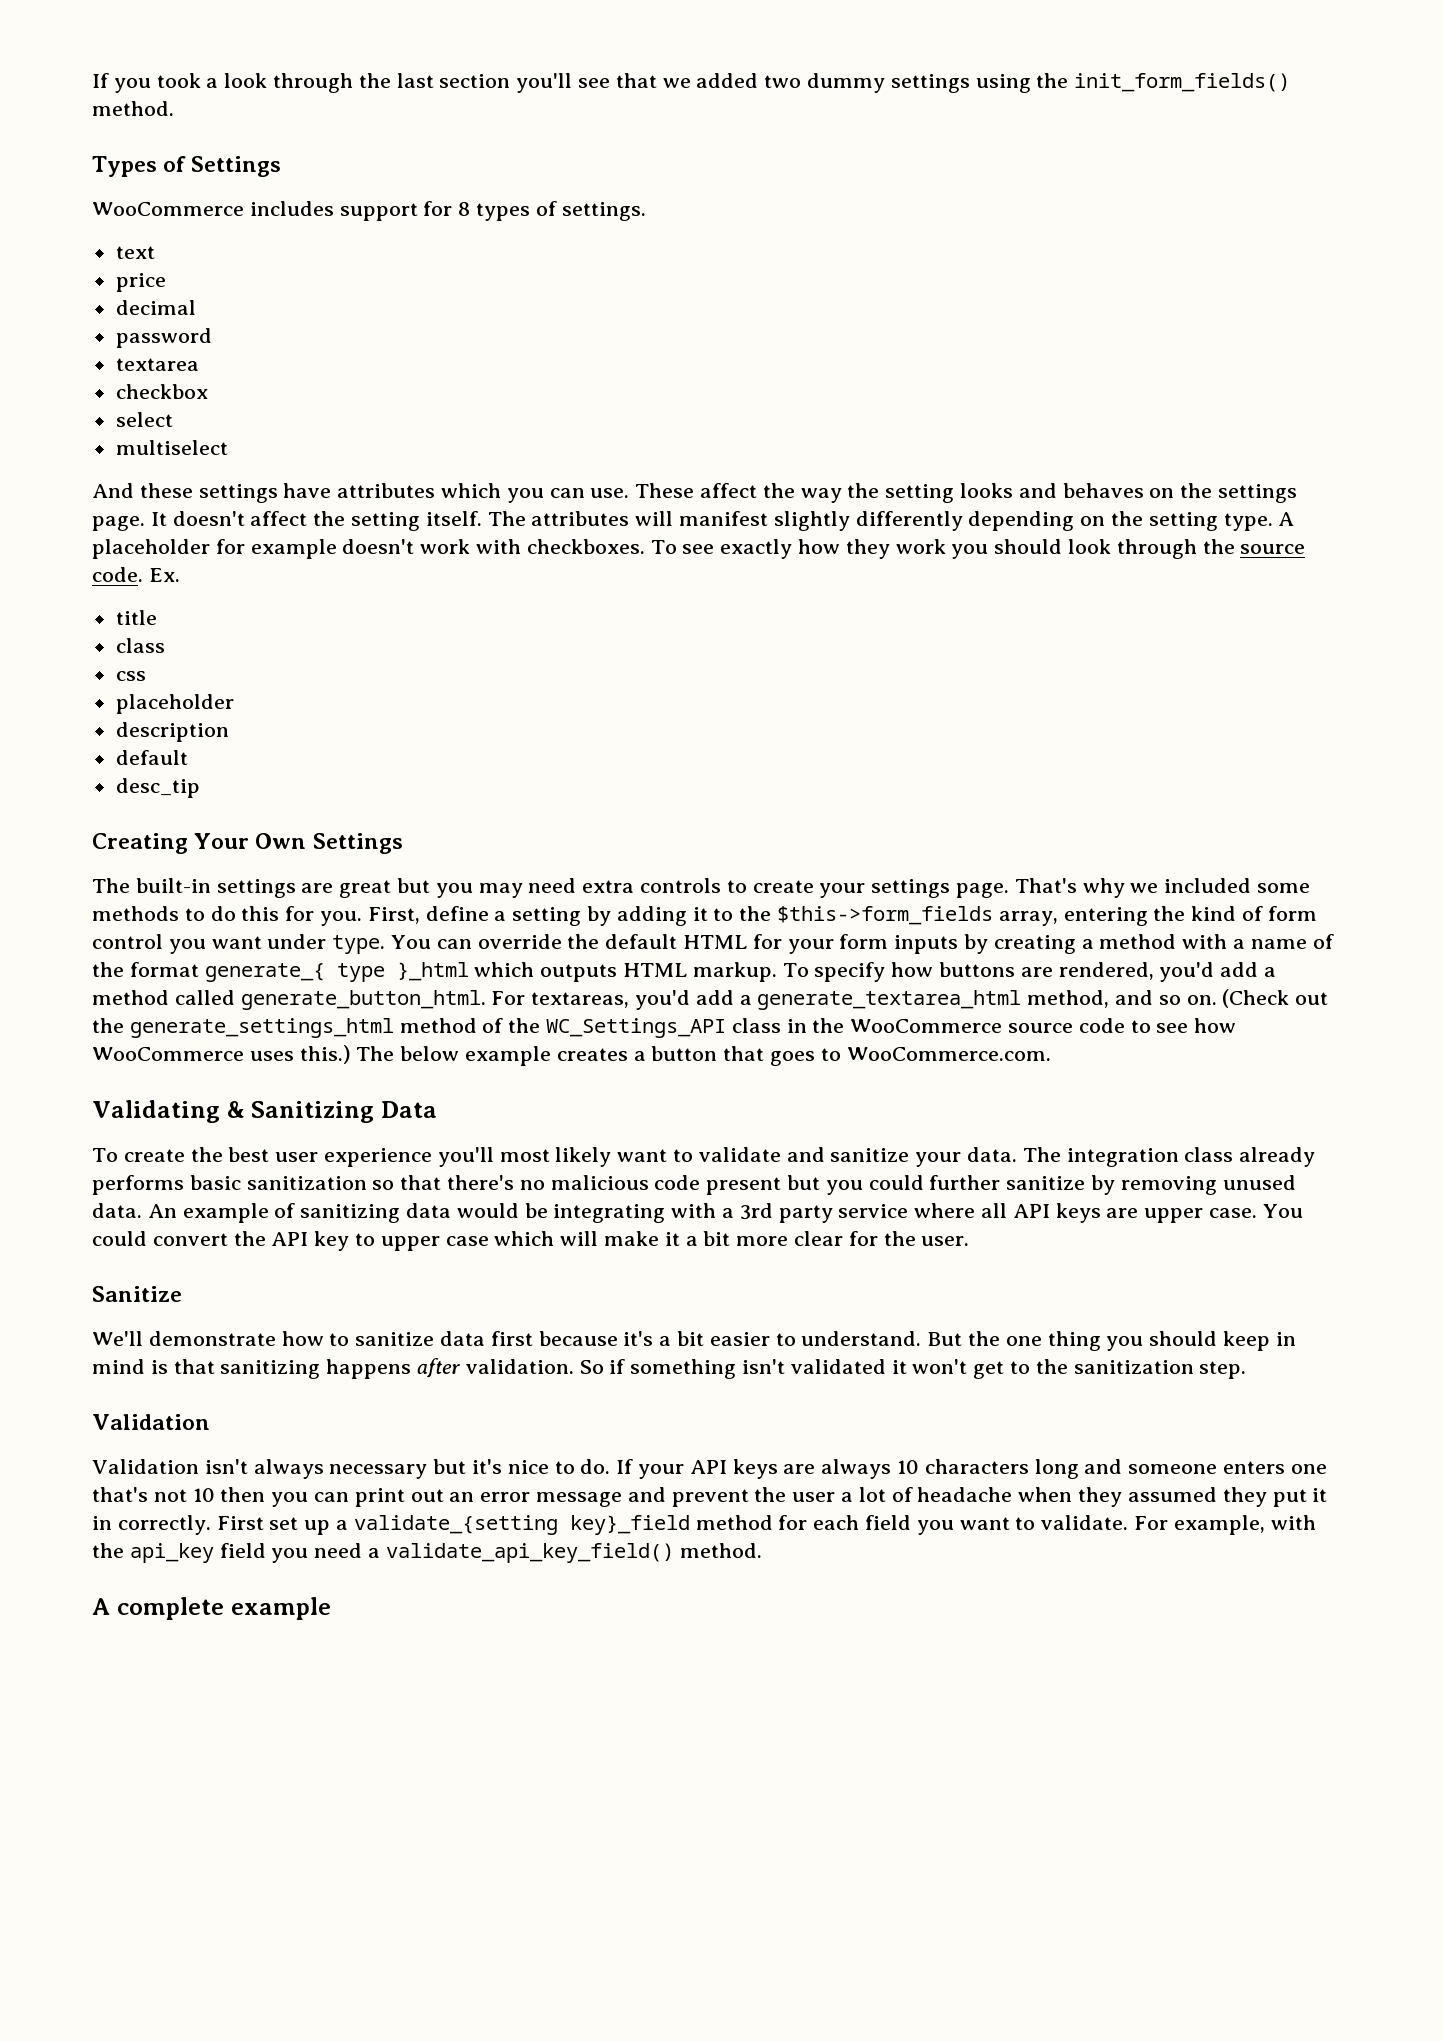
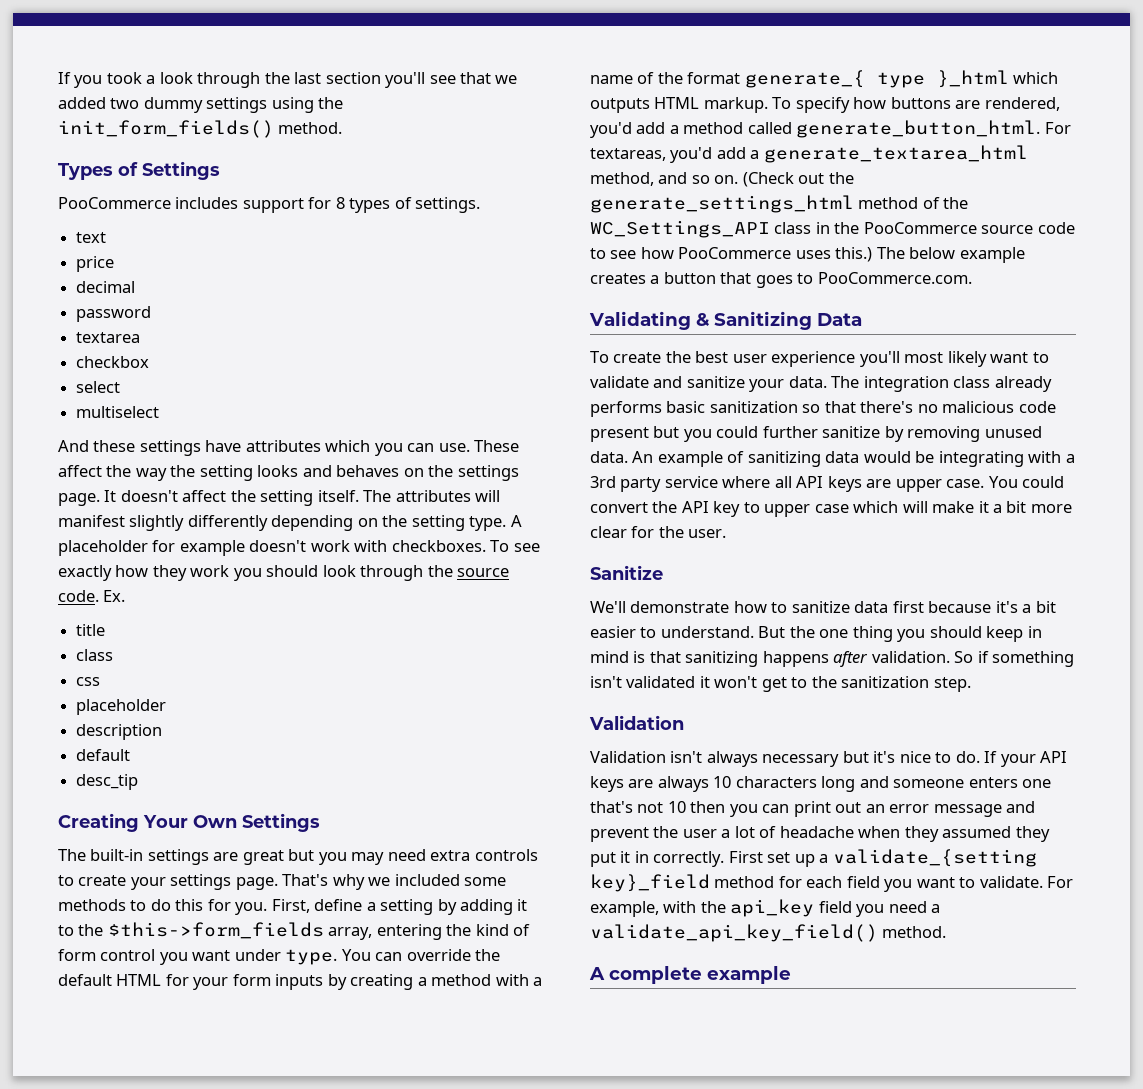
[92,202,244,216] WooCommerce -> [58,197,171,209] PooCommerce
[850,1019,1003,1033] WooCommerce -> [863,222,977,234] PooCommerce
[92,1047,244,1061] WooCommerce -> [678,247,792,259] PooCommerce
[846,1047,1051,1061] WooCommerce.com. -> [817,272,972,284] PooCommerce.com.

